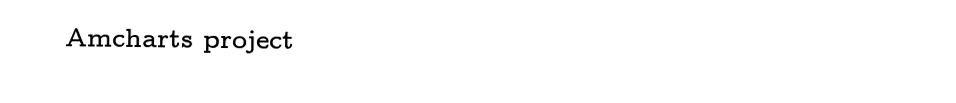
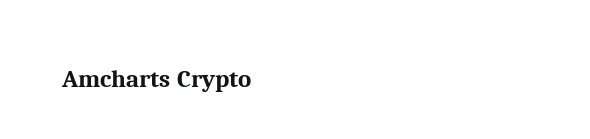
[202,29,295,54] project -> [176,71,251,92] Crypto

